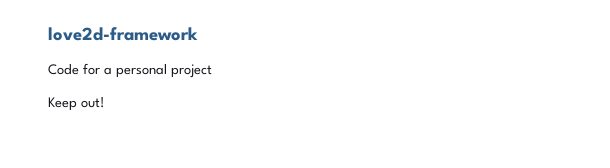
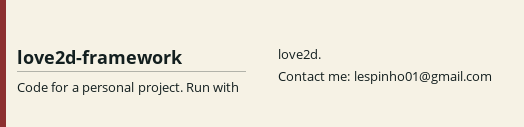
[171,64,212,78] [48,97,105,111] project // Keep out! -> [137,82,240,95] [278,49,321,59] [278,71,492,84] project. Run with love2d. // Contact me: lespinho01@gmail.com

